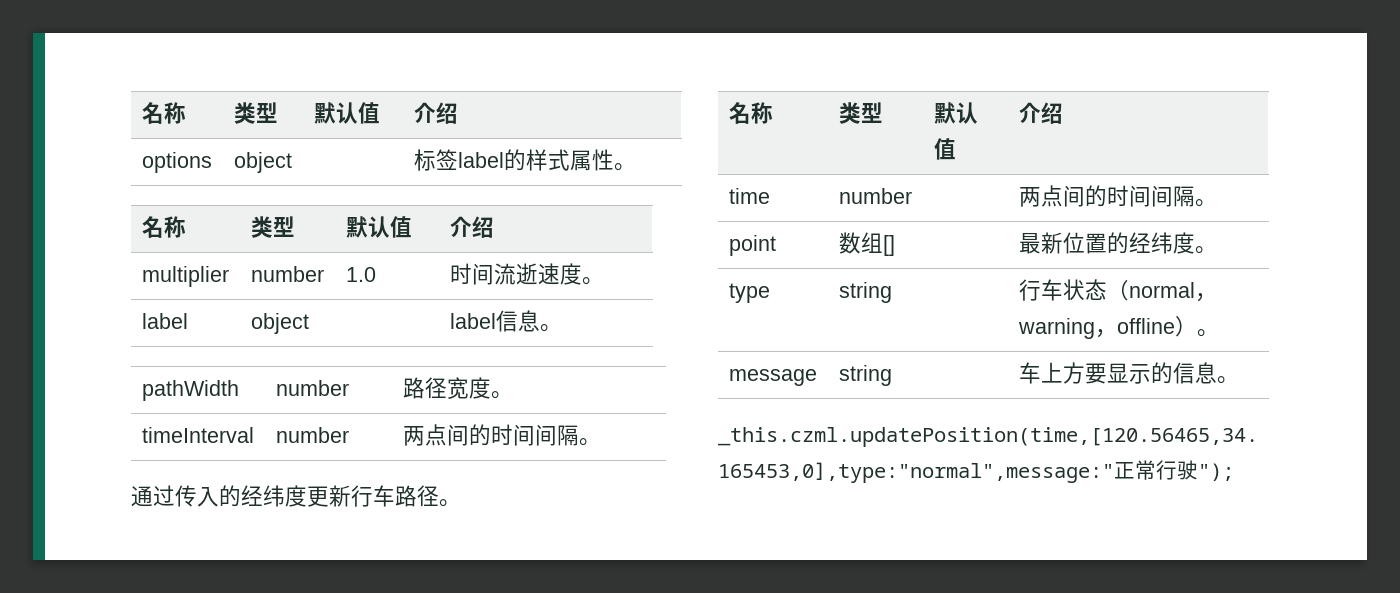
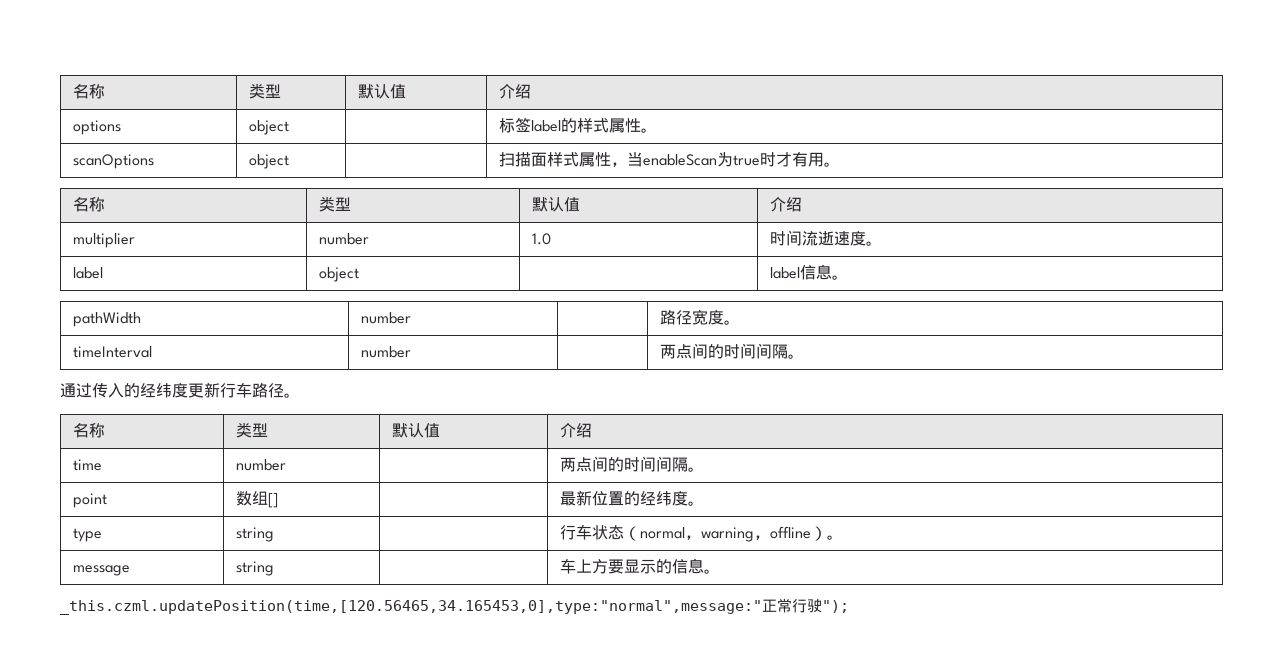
(636, 167) none -> [72,154,154,169] [248,154,289,169] [498,152,840,167] // scanOptions | object | | 扫描面样式属性，当enableScan为true时才有用。

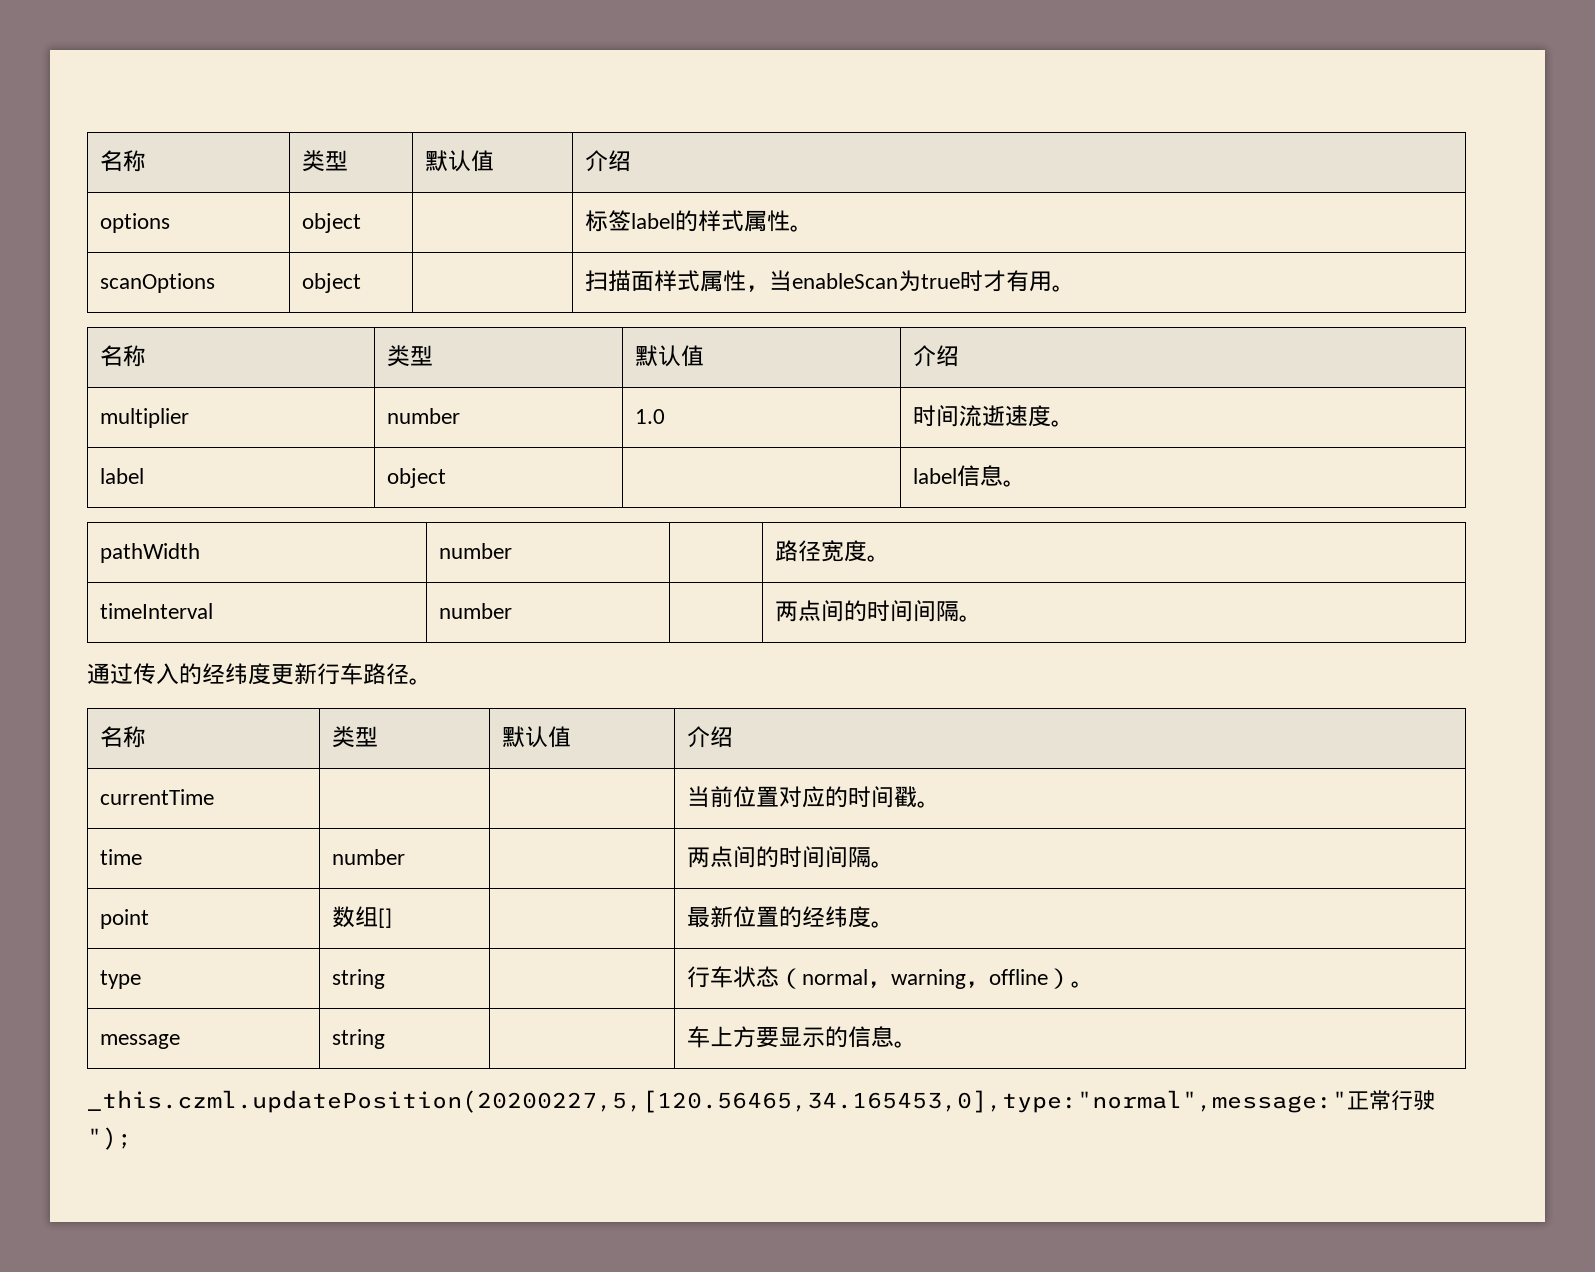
(592, 430) none -> [100,789,215,805] [687,786,941,808] // currentTime | | | 当前位置对应的时间戳。
[60,600,762,615] _this.czml.updatePosition(time,[120.56465,34.165453,0],type:"normal",message:" -> [87,1090,1347,1113] _this.czml.updatePosition(20200227,5,[120.56465,34.165453,0],type:"normal",message:"

